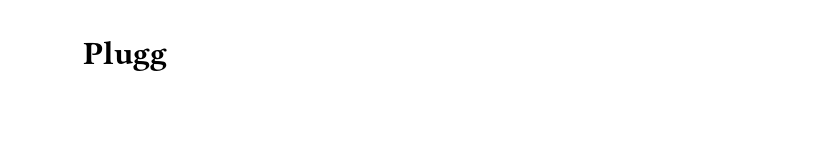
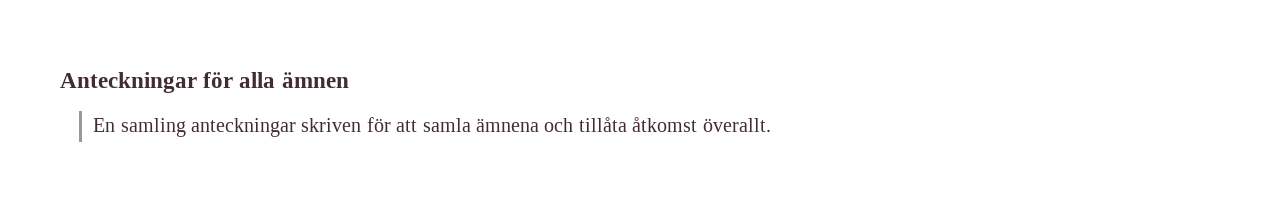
[83,41,167,71] Plugg -> [60,72,349,93] [93,117,771,137] Anteckningar för alla ämnen // En samling anteckningar skriven för att samla ämnena och tillåta åtkomst överallt.

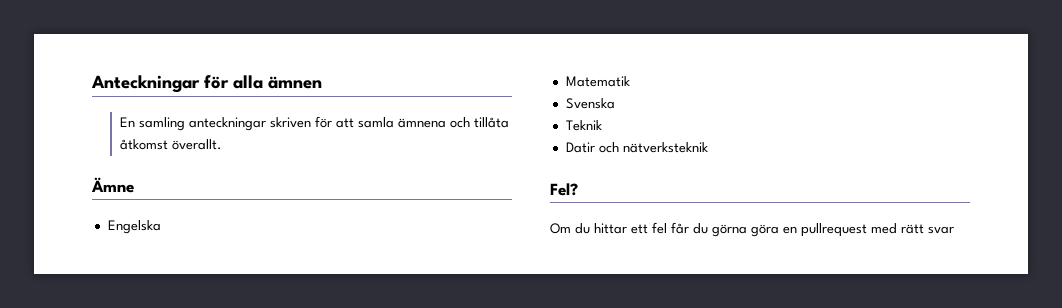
(771, 125) none -> [91,177,134,193] [107,220,161,234] [565,76,630,87] [565,98,615,109] [565,120,602,131] [565,142,708,153] [550,183,578,196] [550,222,954,237] // Ämne // Engelska // Matematik // Svenska // Teknik // Datir och nätverksteknik // Fel? // Om du hittar ett fel får du görna göra en pullrequest med rätt svar

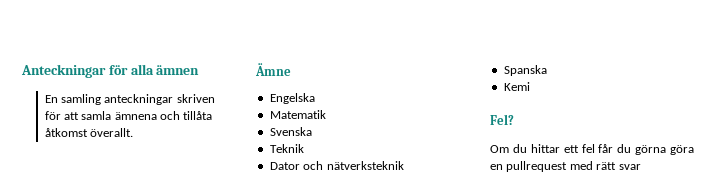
[565,142,595,153] Datir -> [269,162,300,170] Dator
(708, 147) none -> [503,65,547,76] [503,82,530,91] // Spanska // Kemi

